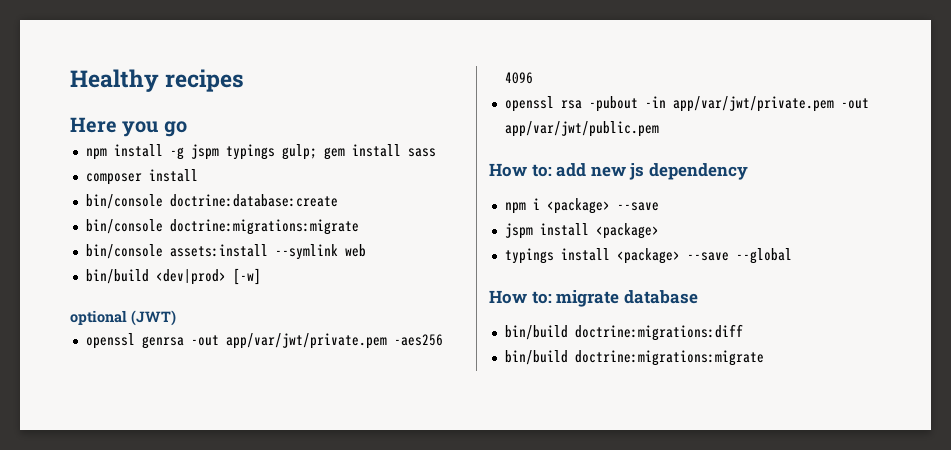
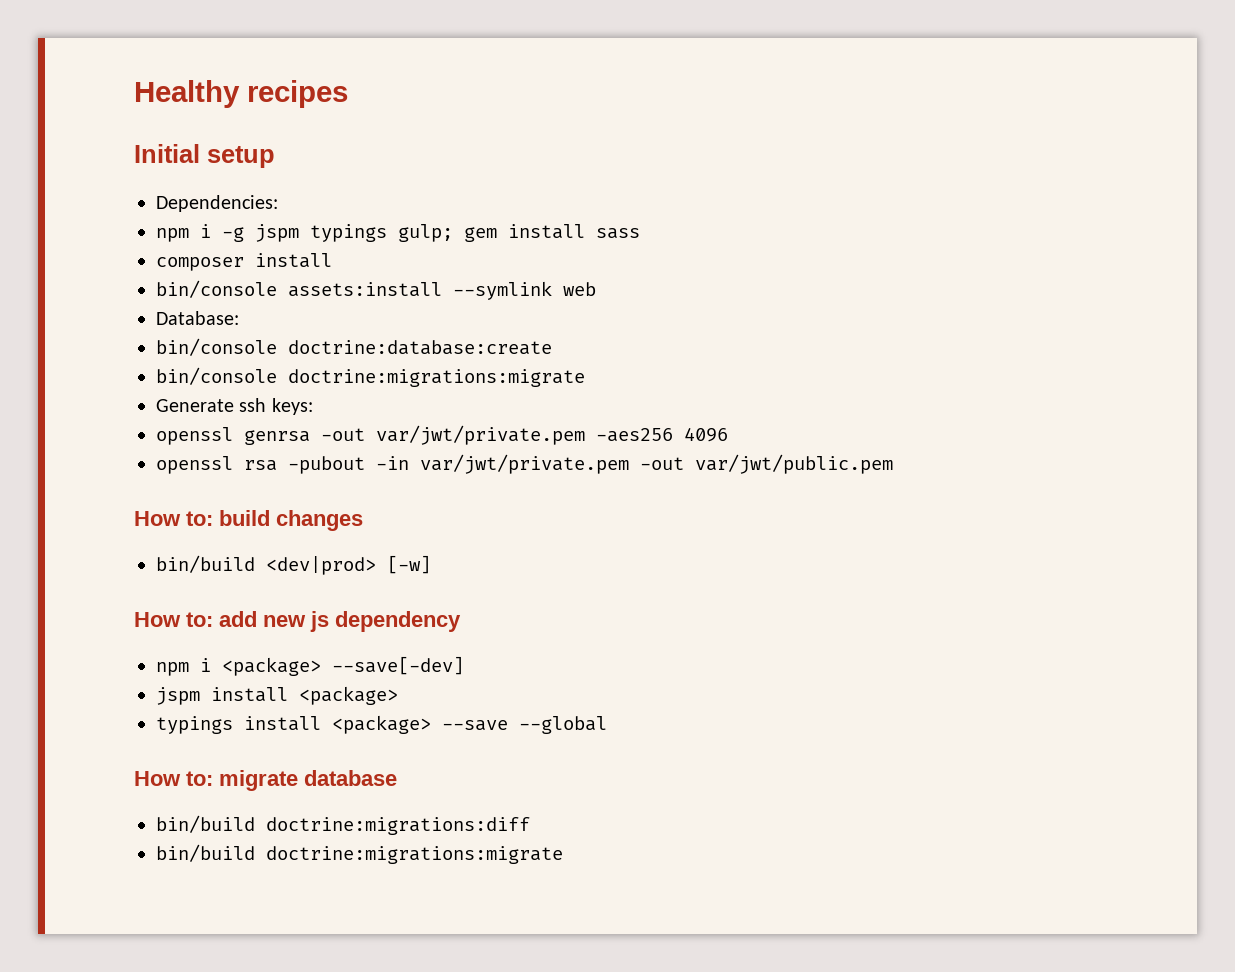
[70,117,187,137] [85,144,163,160] Here you go // npm install -> [134,144,275,168] [156,195,278,212] [156,224,211,242] Initial setup // Dependencies: // npm i
(198, 175) none -> [156,280,596,300] [156,311,239,325] // bin/console assets:install --symlink web // Database:
[85,244,366,260] [85,268,261,285] [70,310,176,326] bin/console assets:install --symlink web // bin/build <dev|prod> [-w] // optional (JWT) -> [156,398,313,415] Generate ssh keys:
[225,333,387,349] app/var/jwt/private.pem -> [376,425,585,445] var/jwt/private.pem
[672,96,869,112] [504,121,659,137] app/var/jwt/private.pem -out app/var/jwt/public.pem -> [420,454,893,474] [134,510,363,531] [156,555,431,575] var/jwt/private.pem -out var/jwt/public.pem // How to: build changes // bin/build <dev|prod> [-w]
[616,202,659,211] --save -> [332,656,464,675] --save[-dev]

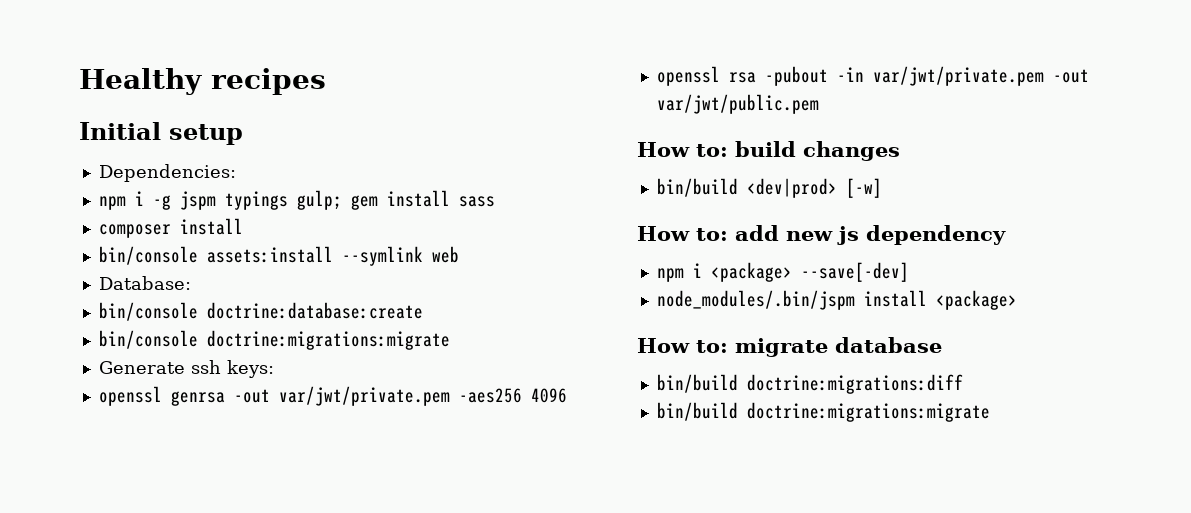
[156,686,398,705] [156,715,607,734] jspm install <package> // typings install <package> --save --global -> [656,290,1017,310] node_modules/.bin/jspm install <package>

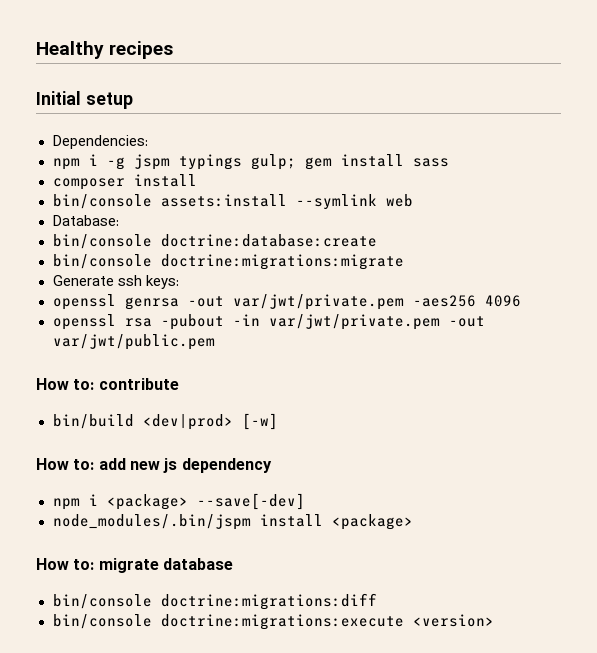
[735,141,900,161] build changes -> [98,378,179,390] contribute
[656,374,738,393] bin/build -> [52,594,152,609] bin/console
[656,402,990,422] bin/build doctrine:migrations:migrate -> [52,614,494,630] bin/console doctrine:migrations:execute <version>

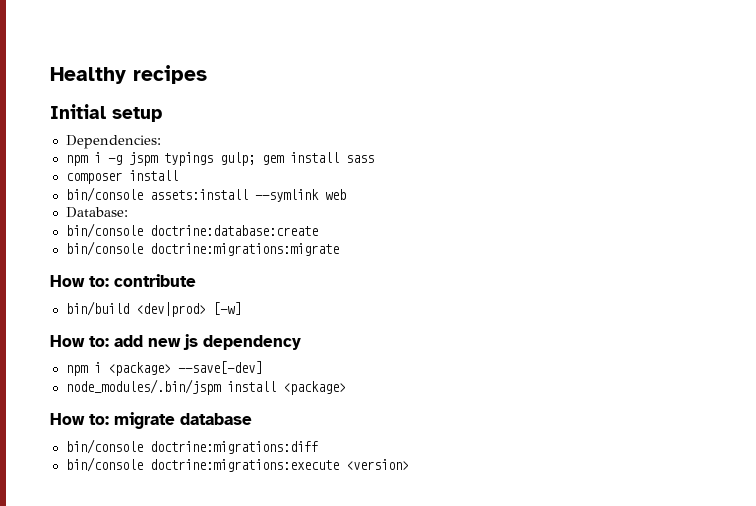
[52,275,179,289] [52,294,521,310] [52,314,485,330] [52,334,215,350] // Generate ssh keys: // openssl genrsa -out var/jwt/private.pem -aes256 4096 // openssl rsa -pubout -in var/jwt/private.pem -out var/jwt/public.pem -> (339, 249) none

